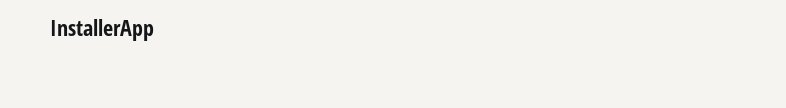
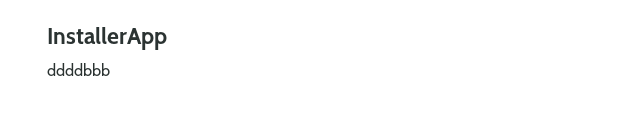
(154, 30) none -> [47,63,110,76] // ddddbbb

